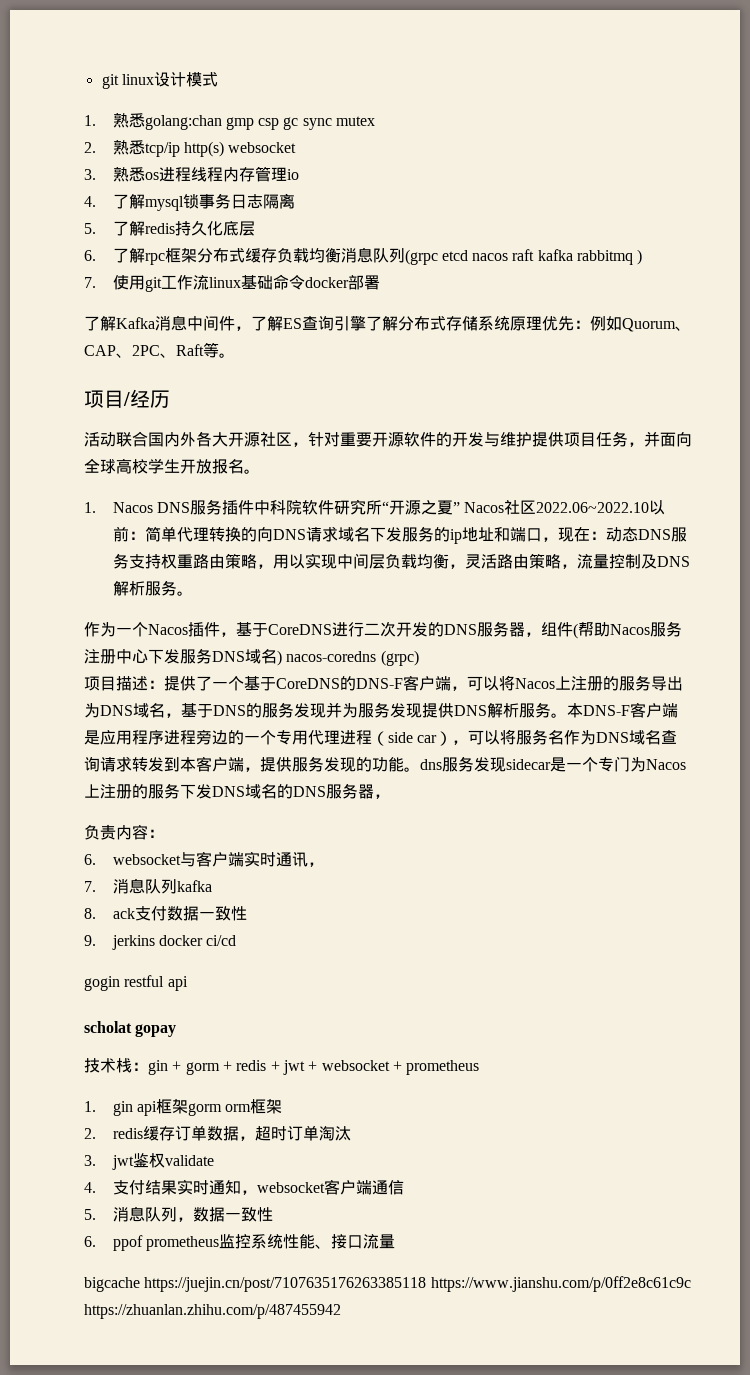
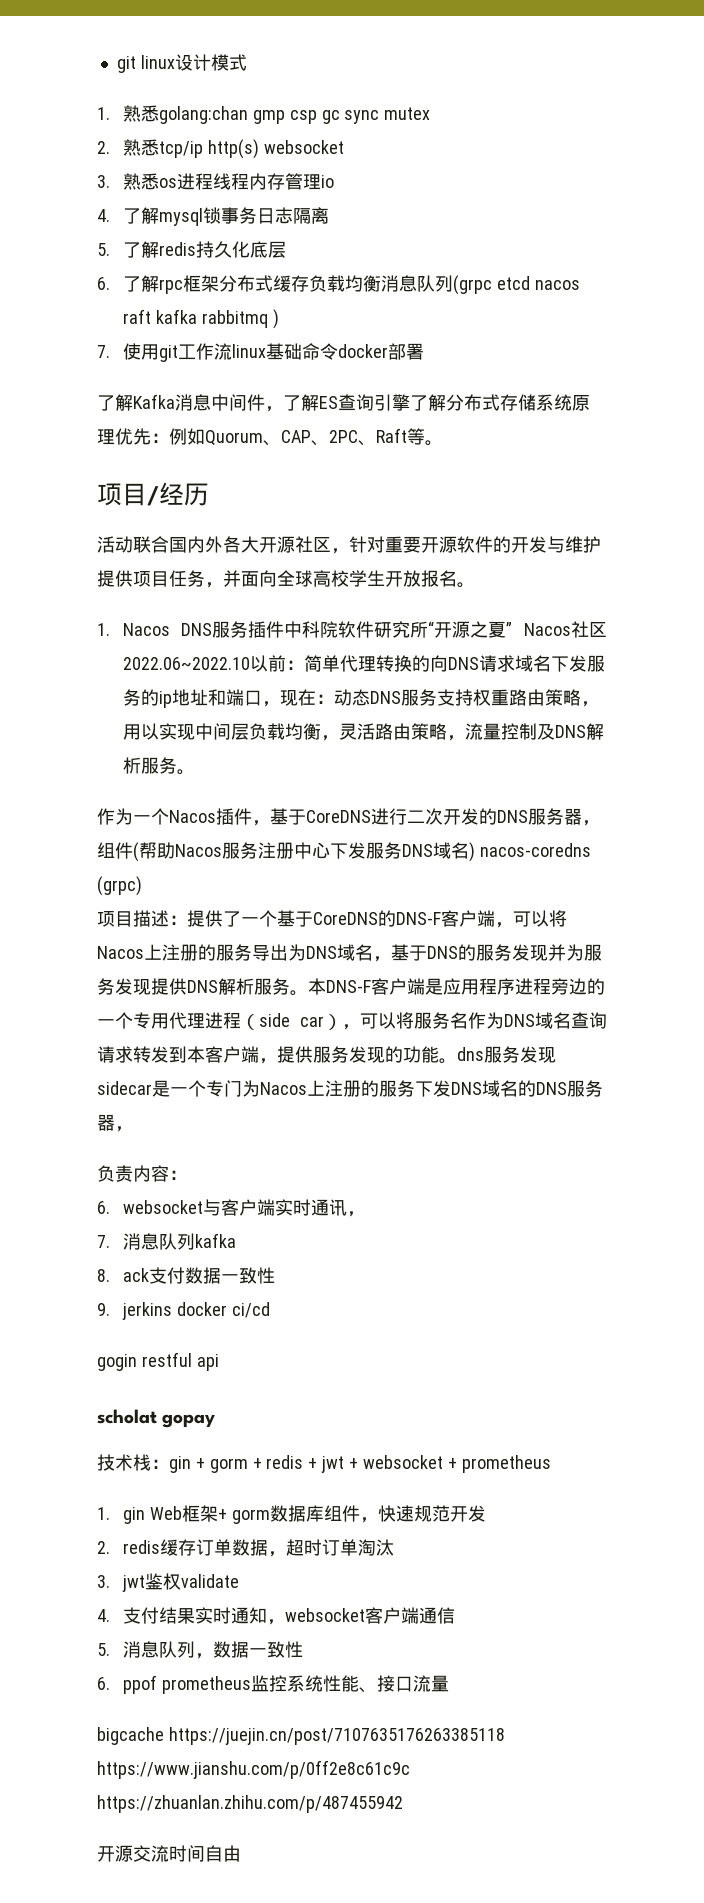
[136,1099,283,1116] api框架gorm orm框架 -> [149,1505,486,1524] Web框架+ gorm数据库组件，快速规范开发
(341, 1311) none -> [97,1845,241,1862] // 开源交流时间自由

